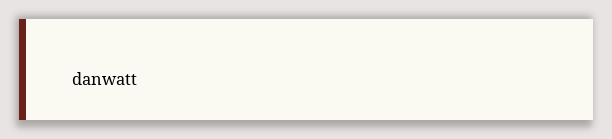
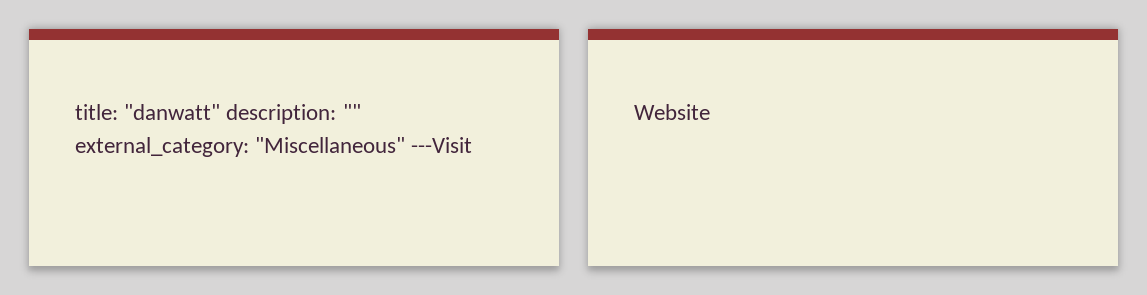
[72,72,137,85] danwatt -> [75,104,361,124] [75,137,473,157] [634,104,710,120] title: "danwatt" description: "" external_category: "Miscellaneous" ---Visit Website

